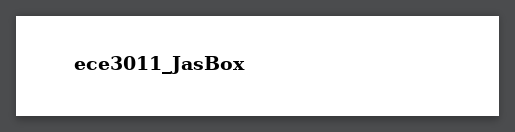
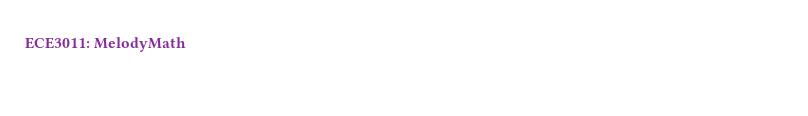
[74,56,245,74] ece3011_JasBox -> [25,37,187,52] ECE3011: MelodyMath

